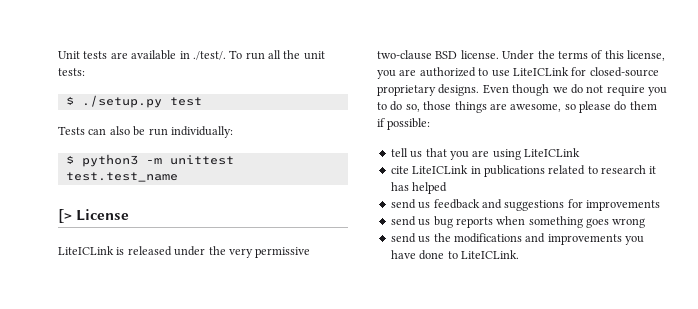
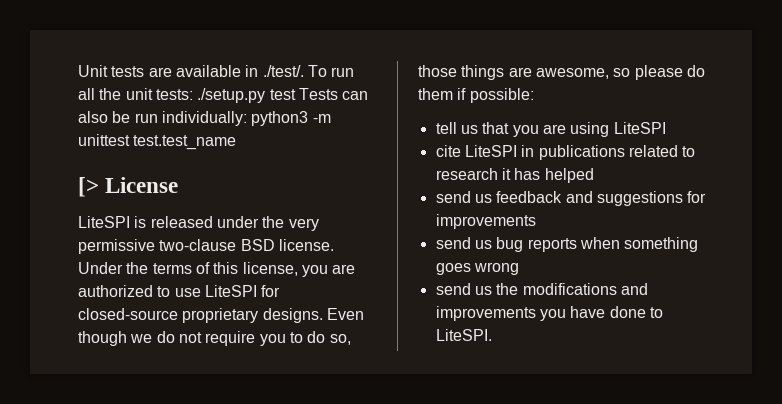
[65,96,74,105] // $ -> (193, 94) none
(202, 101) // -> (296, 94) none
[65,155,74,164] // $ -> (247, 118) none
[58,246,114,255] LiteICLink -> [78,216,130,228] LiteSPI
[512,67,569,76] LiteICLink -> [204,285,257,297] LiteSPI
[524,148,580,157] LiteICLink -> [613,122,666,134] LiteSPI
[412,165,469,174] LiteICLink -> [464,145,517,157] LiteSPI
[460,250,519,259] LiteICLink. -> [435,329,492,341] LiteSPI.

